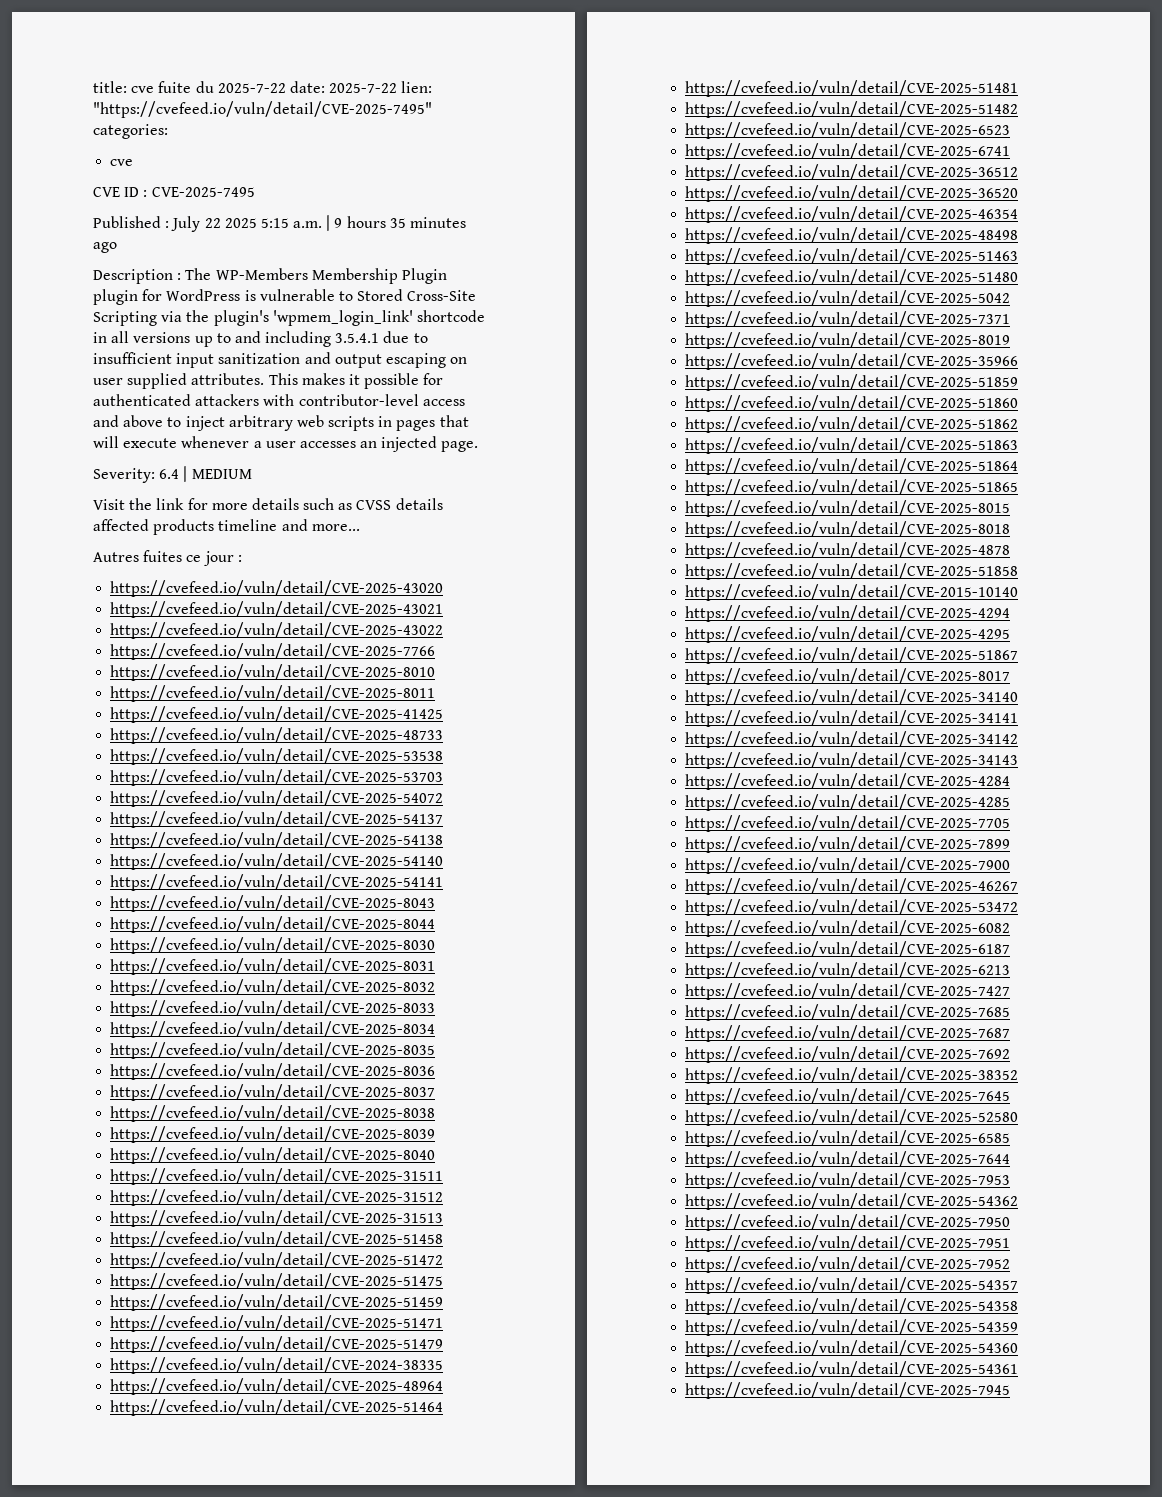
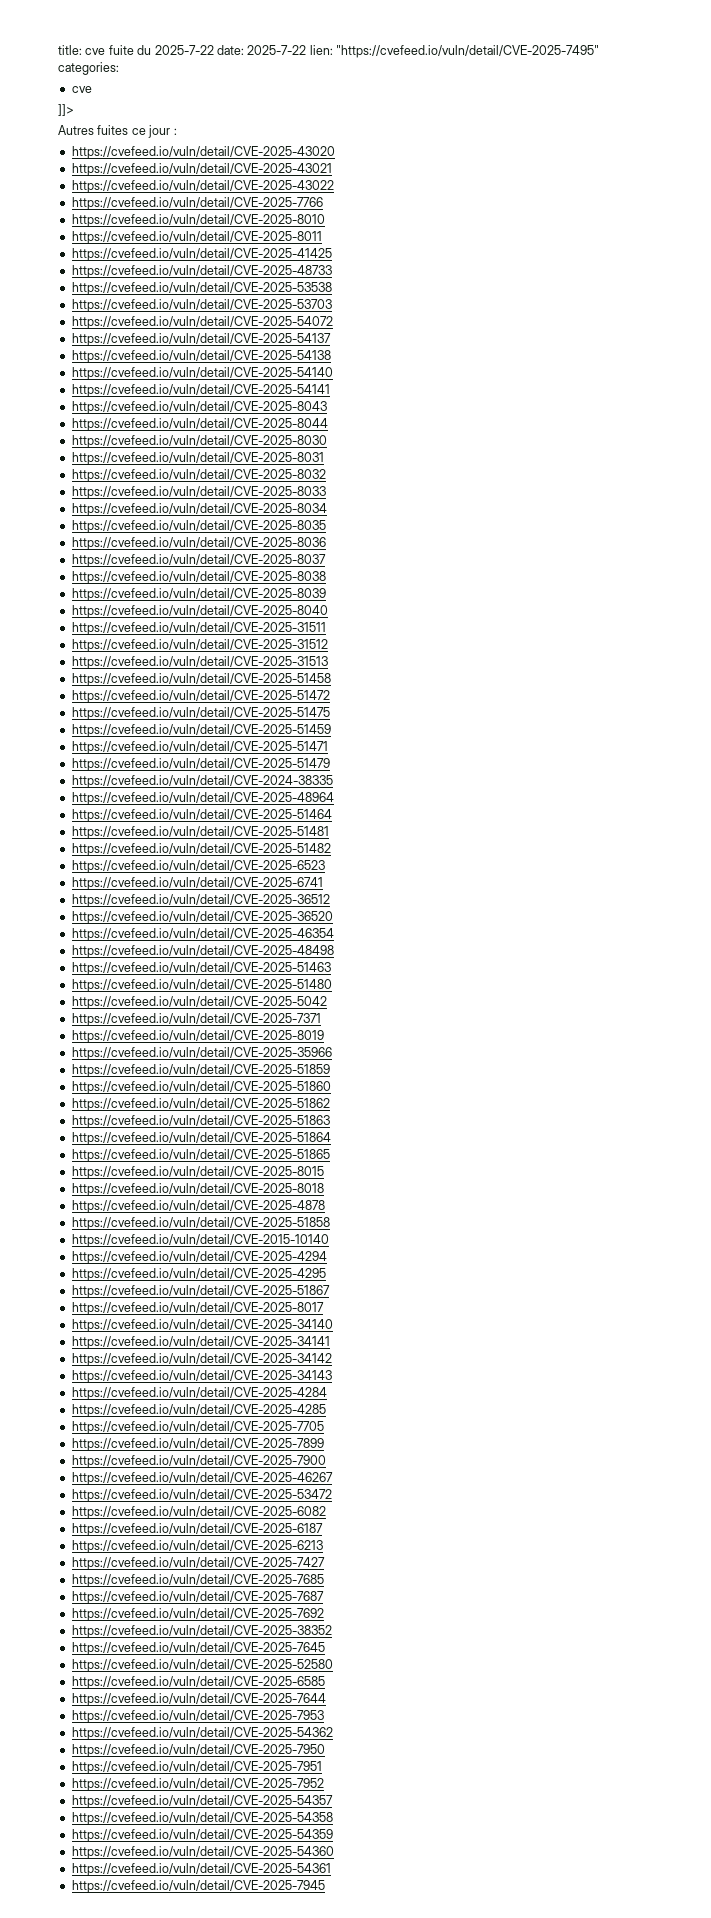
[93,187,255,197] [93,215,467,232] [93,242,117,253] [93,268,447,284] [93,289,477,305] [93,310,485,326] [93,331,428,347] [93,352,468,368] [93,373,444,389] [93,394,465,406] [93,415,469,431] [93,436,479,452] [93,466,252,483] [93,498,443,510] [93,519,360,535] CVE ID : CVE-2025-7495 // Published : July 22 2025 5:15 a.m. | 9 hours 35 minutes ago // Description : The WP-Members Membership Plugin plugin for WordPress is vulnerable to Stored Cross-Site Scripting via the plugin's 'wpmem_login_link' shortcode in all versions up to and including 3.5.4.1 due to insufficient input sanitization and output escaping on user supplied attributes. This makes it possible for authenticated attackers with contributor-level access and above to inject arbitrary web scripts in pages that will execute whenever a user accesses an injected page. // Severity: 6.4 | MEDIUM // Visit the link for more details such as CVSS details affected products timeline and more... -> [58,104,74,116] ]]>

